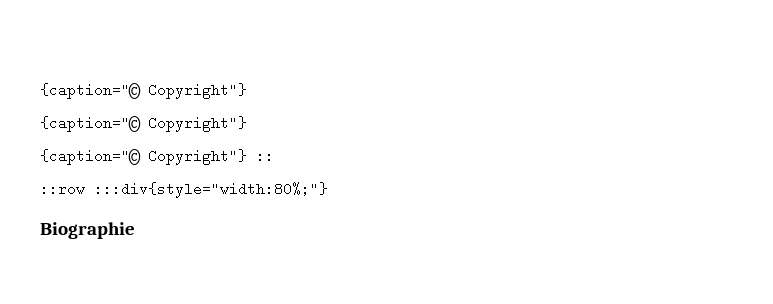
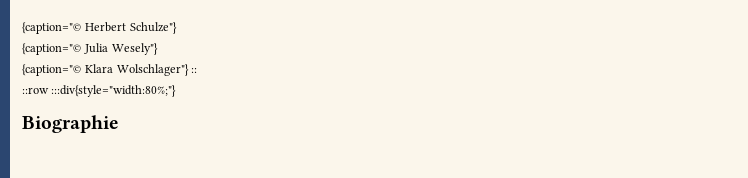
[40,83,247,99] [40,116,247,132] [40,149,247,165] {caption="© Copyright"} // {caption="© Copyright"} // {caption="© Copyright"} -> [22,22,177,34] [22,43,158,55] [22,64,189,76] {caption="© Herbert Schulze"} // {caption="© Julia Wesely"} // {caption="© Klara Wolschlager"}

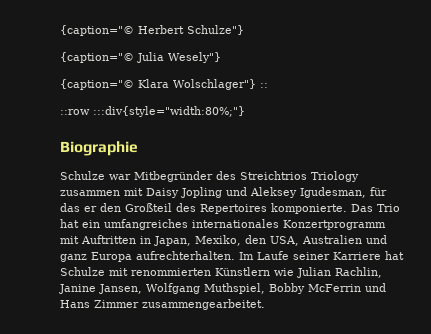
(119, 124) none -> [60,171,359,182] [60,187,387,198] [60,203,400,214] [60,219,386,230] [60,235,387,246] [60,251,404,262] [60,267,382,278] [59,283,386,294] [60,299,265,310] // Schulze war Mitbegründer des Streichtrios Triology zusammen mit Daisy Jopling und Aleksey Igudesman, für das er den Großteil des Repertoires komponierte. Das Trio hat ein umfangreiches internationales Konzertprogramm mit Auftritten in Japan, Mexiko, den USA, Australien und ganz Europa aufrechterhalten. Im Laufe seiner Karriere hat Schulze mit renommierten Künstlern wie Julian Rachlin, Janine Jansen, Wolfgang Muthspiel, Bobby McFerrin und Hans Zimmer zusammengearbeitet.

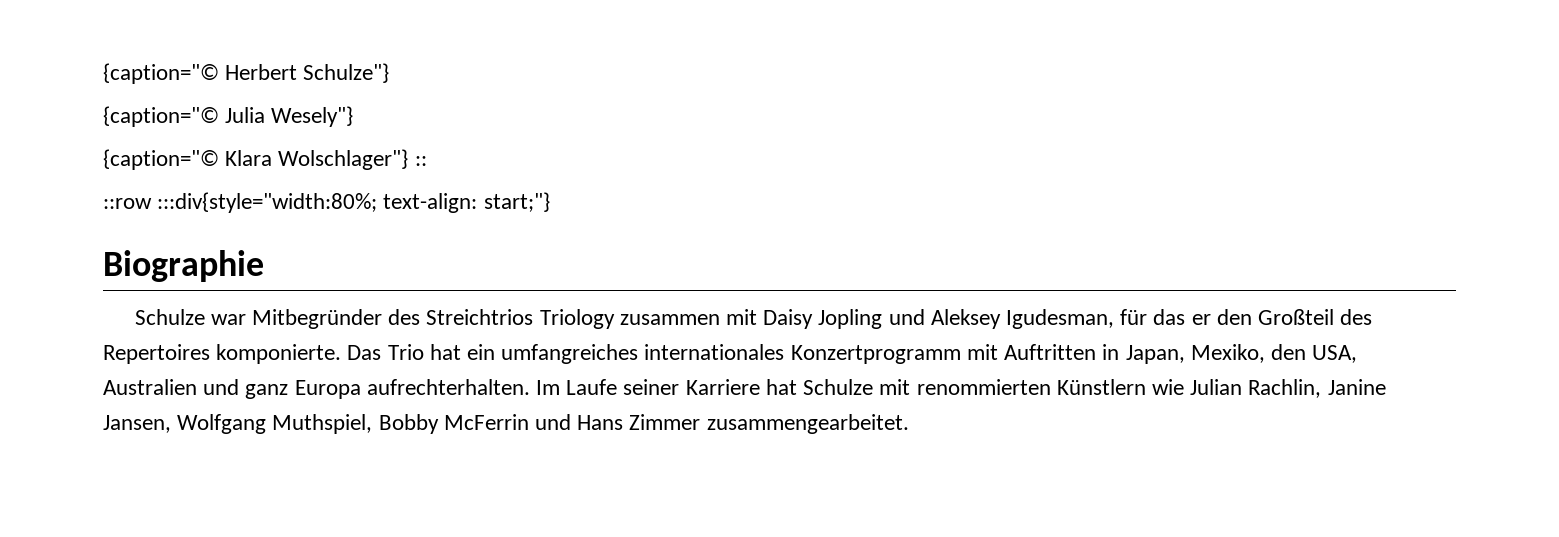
[93,106,245,117] :::div{style="width:80%;"} -> [157,192,550,213] :::div{style="width:80%; text-align: start;"}

